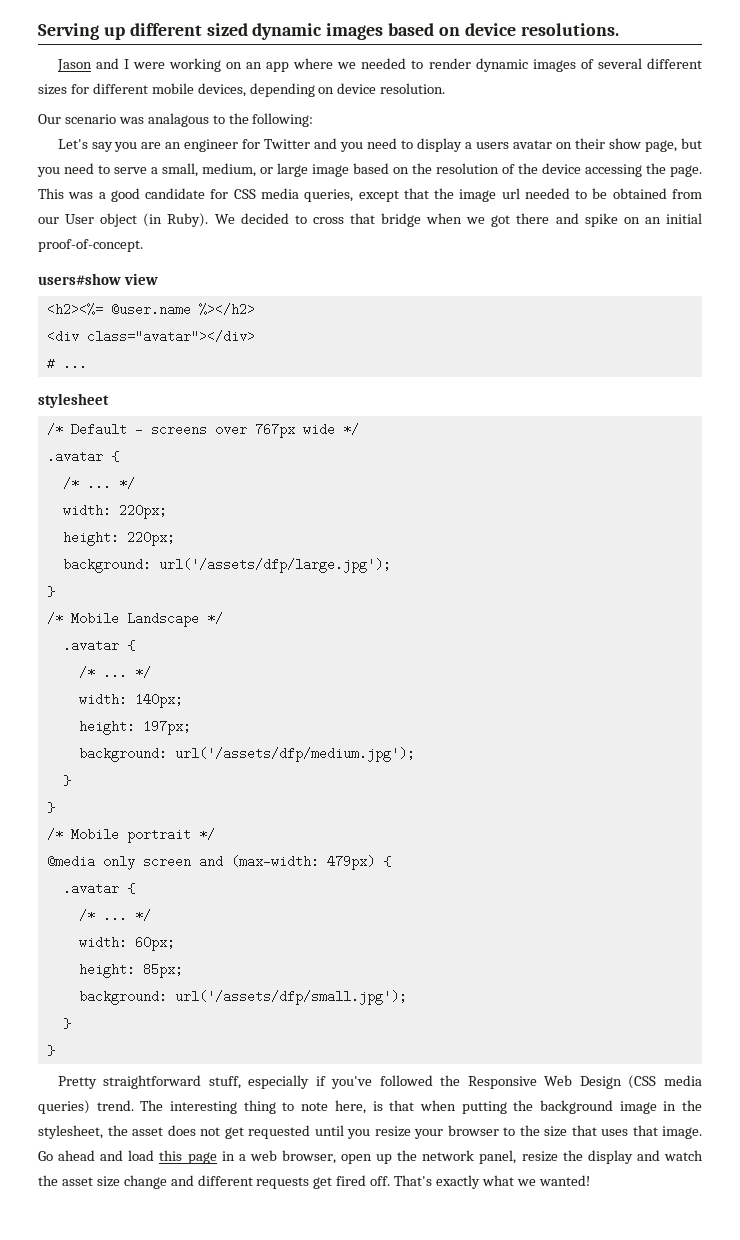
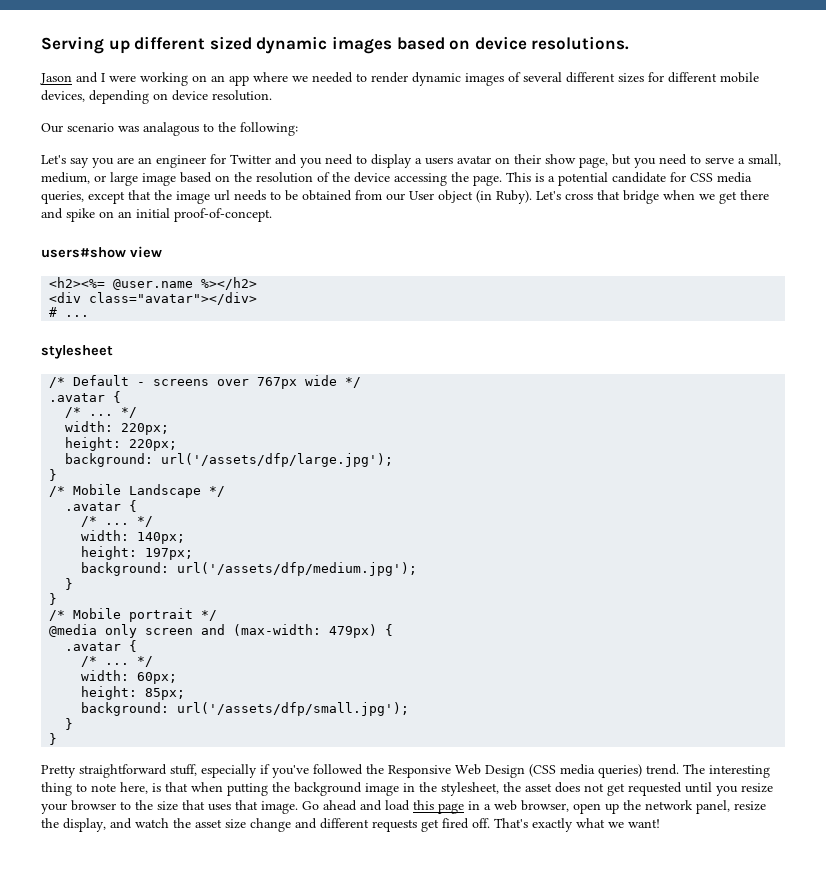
[68,188,140,202] was a good -> [535,172,608,186] is a potential
[524,188,570,199] needed -> [234,190,266,201] needs
[214,213,307,224] We decided to -> [536,191,561,200] Let's
[491,215,511,227] got -> [719,191,737,204] get
[587,1150,633,1164] display -> [63,818,106,832] display,
[538,1175,590,1186] wanted! -> [628,819,660,828] want!

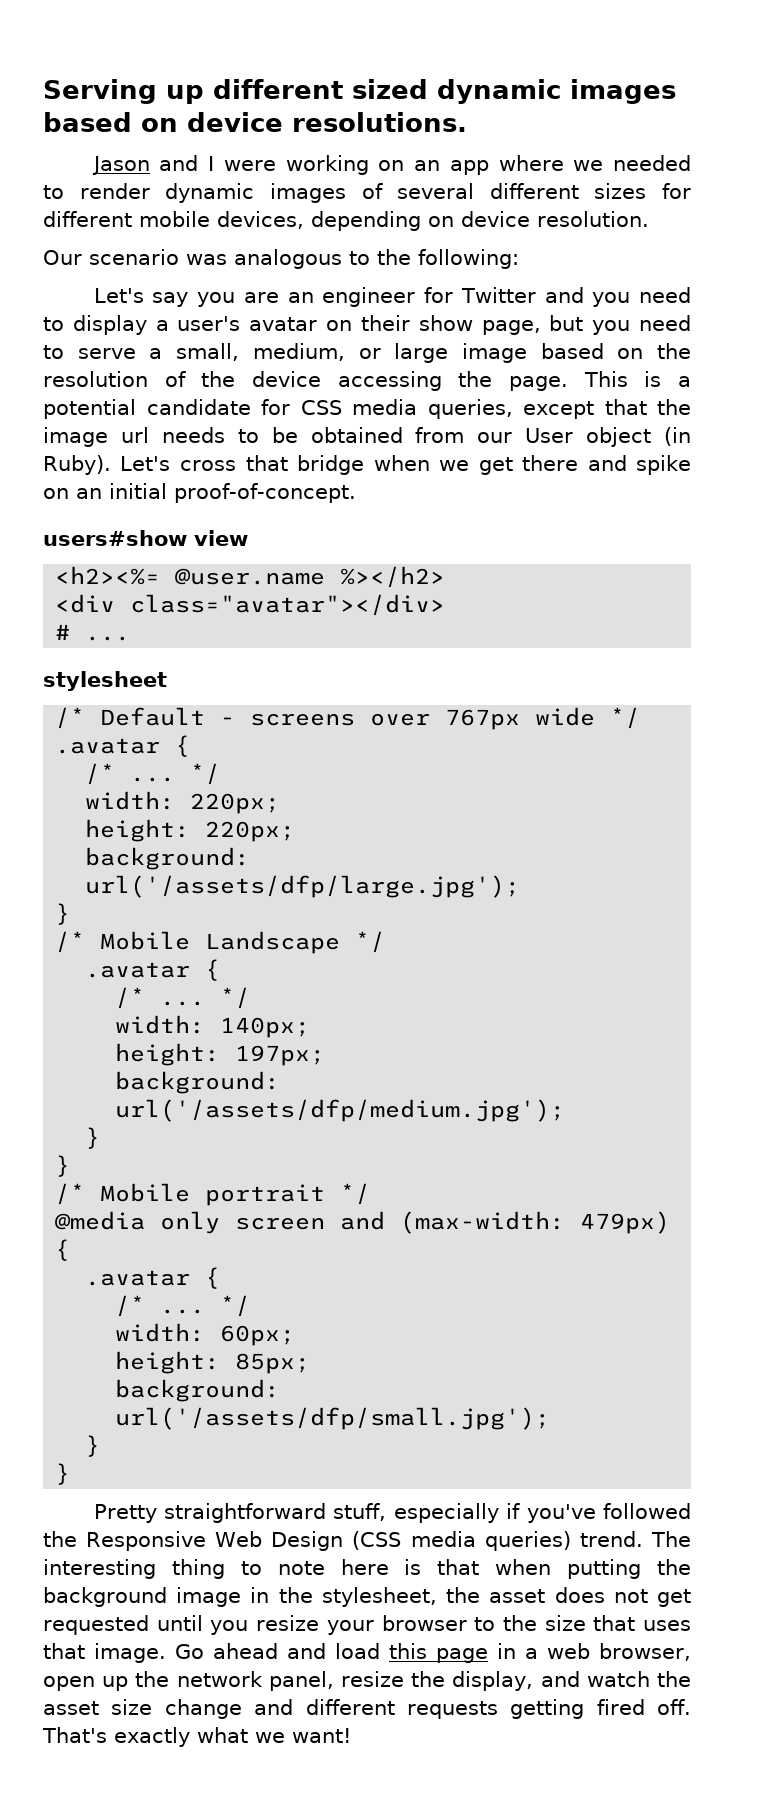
[143,122,199,136] analagous -> [234,249,342,269] analogous
[425,157,453,165] users -> [177,316,241,331] user's
[120,782,148,794] here, -> [340,1559,389,1575] here
[421,819,439,832] get -> [510,1699,585,1719] getting

